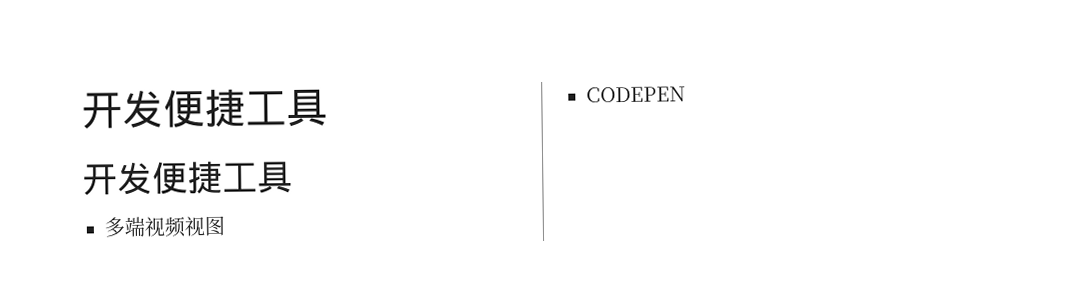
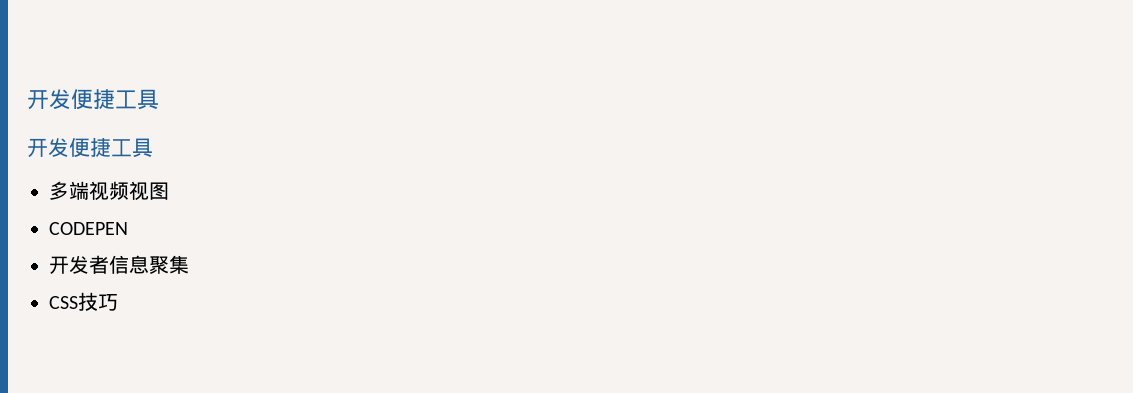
(686, 94) none -> [49,255,189,274] [49,292,118,311] // 开发者信息聚集 // CSS技巧

